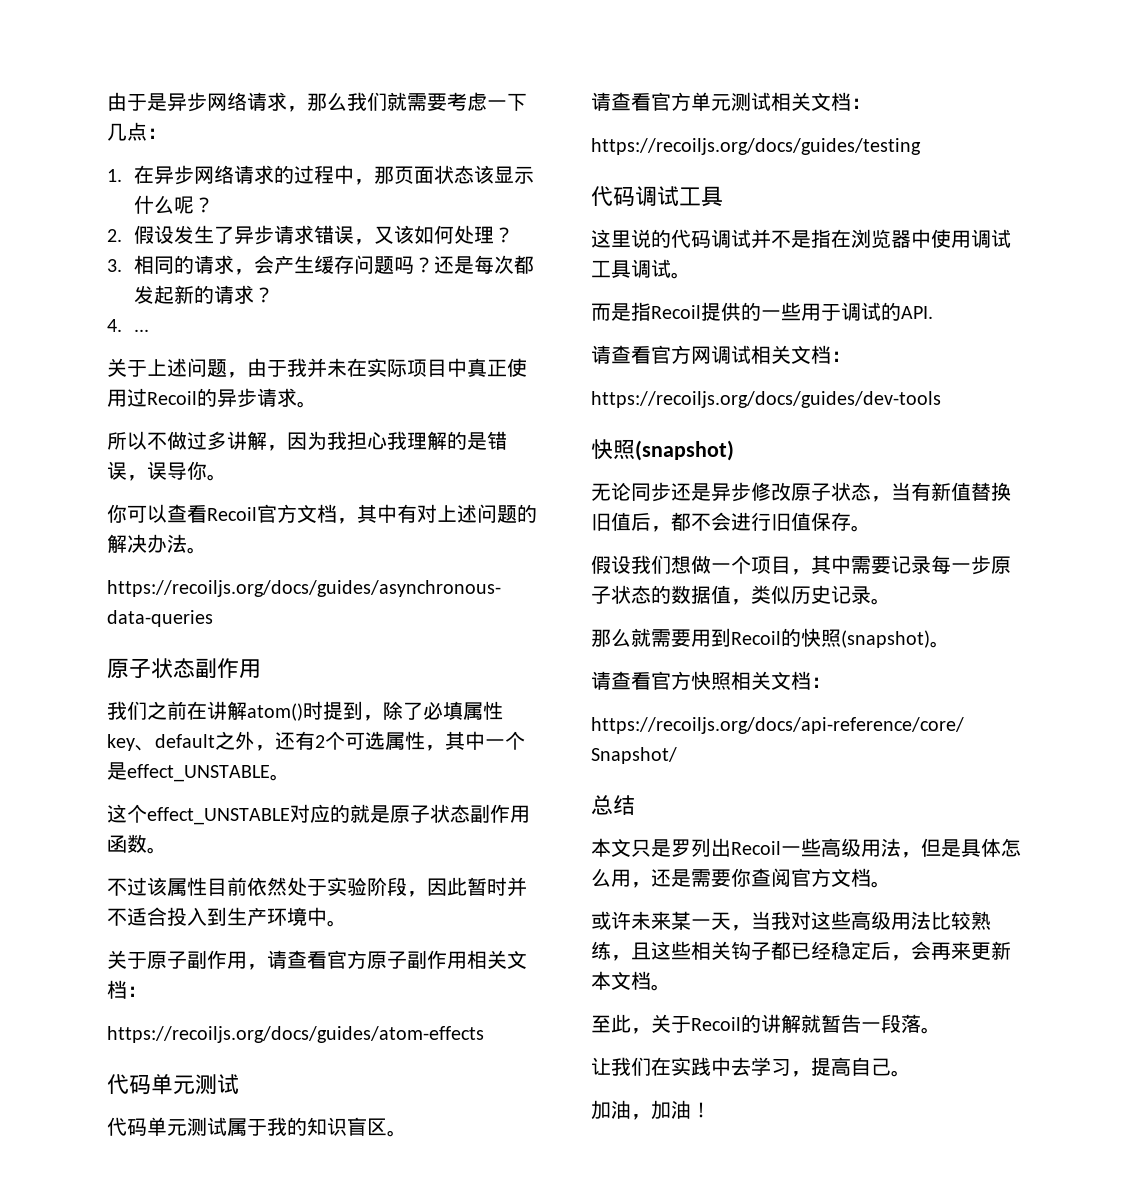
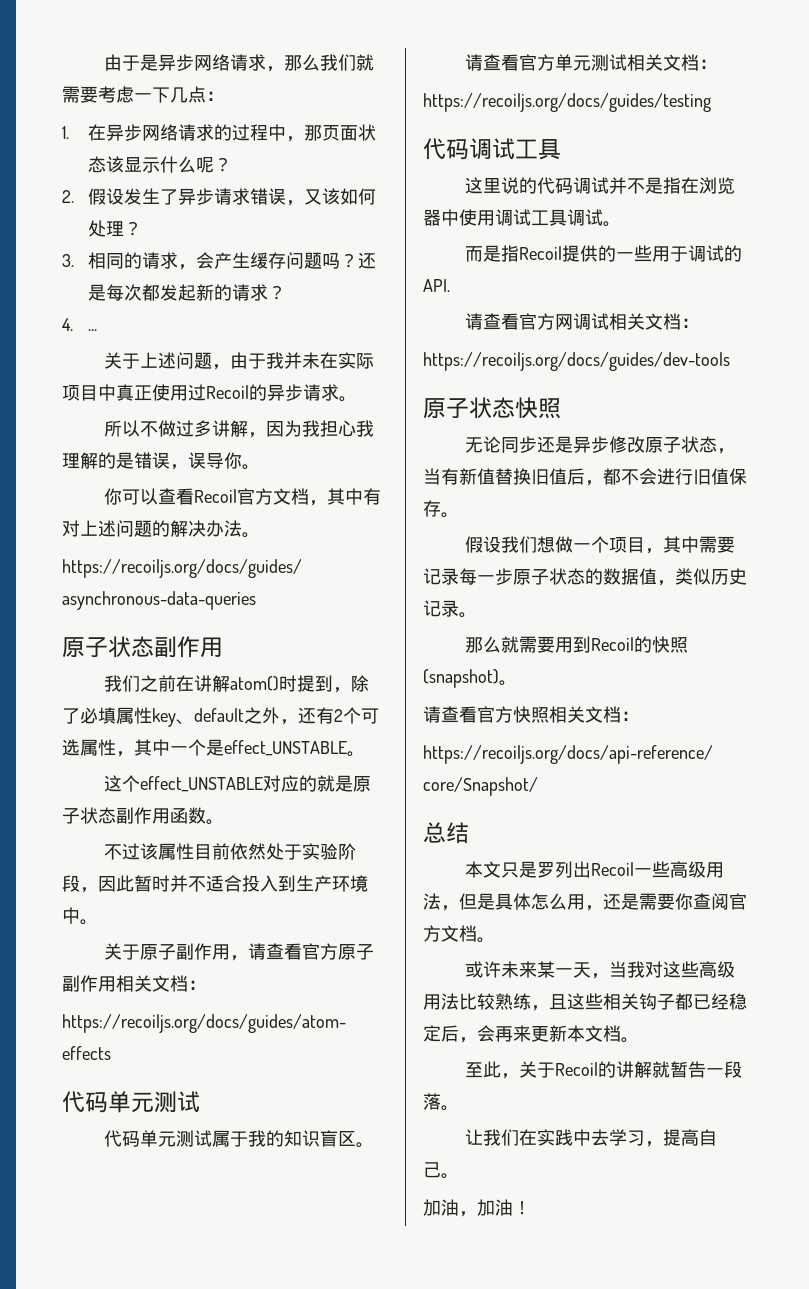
[591,439,734,461] 快照(snapshot) -> [423,397,561,419] 原子状态快照

